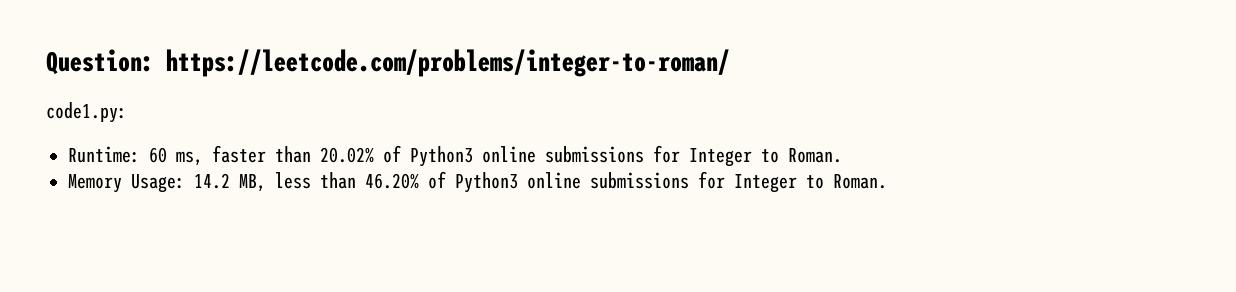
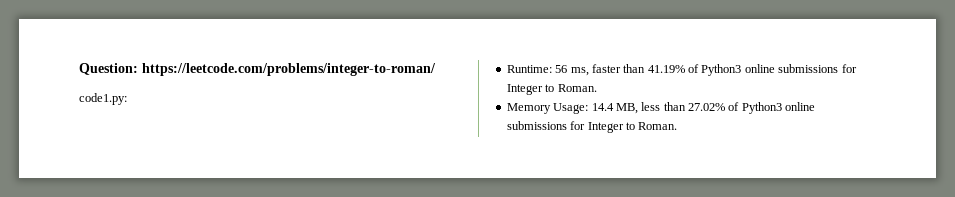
[149,147,167,163] 60 -> [555,65,568,73] 56
[320,147,374,163] 20.02% -> [647,65,685,73] 41.19%
[194,173,230,189] 14.2 -> [591,103,614,111] 14.4
[365,173,419,189] 46.20% -> [688,103,725,111] 27.02%

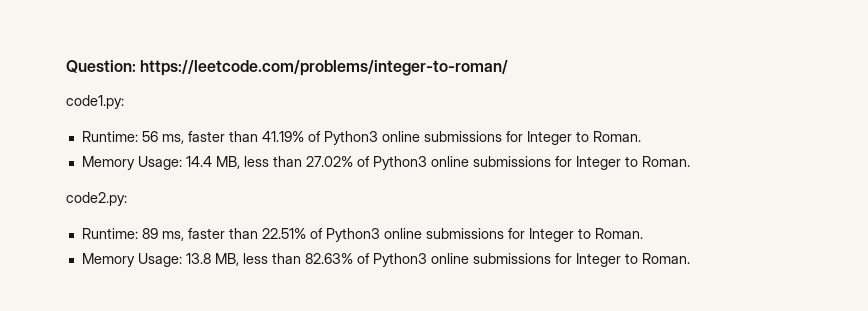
(678, 126) none -> [66,192,127,206] [81,228,643,242] [81,253,690,267] // code2.py: // Runtime: 89 ms, faster than 22.51% of Python3 online submissions for Integer to Roman. // Memory Usage: 13.8 MB, less than 82.63% of Python3 online submissions for Integer to Roman.

